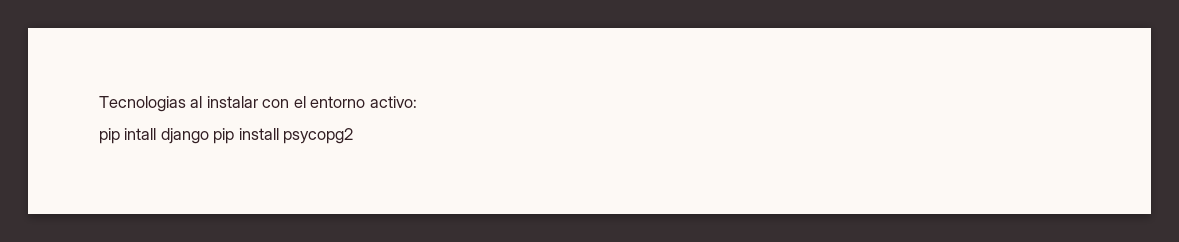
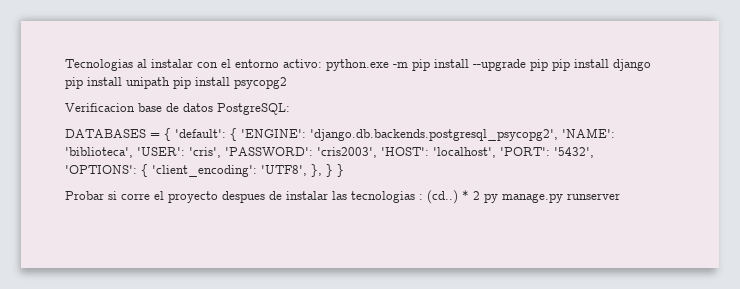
[99,128,354,144] // pip intall django pip install psycopg2 -> [326,59,651,71] [65,77,287,89] [65,103,290,115] [65,128,615,141] [65,147,594,158] [65,164,344,177] [65,190,620,204] python.exe -m pip install --upgrade pip pip install django pip install unipath pip install psycopg2 // Verificacion base de datos PostgreSQL: // DATABASES = { 'default': { 'ENGINE': 'django.db.backends.postgresql_psycopg2', 'NAME': 'biblioteca', 'USER': 'cris', 'PASSWORD': 'cris2003', 'HOST': 'localhost', 'PORT': '5432', 'OPTIONS': { 'client_encoding': 'UTF8', }, } } // Probar si corre el proyecto despues de instalar las tecnologias : (cd..) * 2 py manage.py runserver

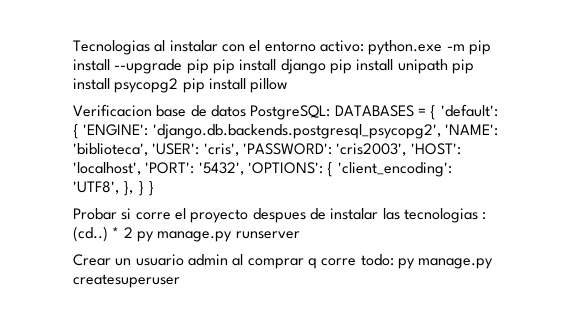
(287, 83) none -> [182,78,288,93] pip install pillow
(290, 109) // -> (331, 112) none
(620, 196) none -> [73,254,494,269] [73,274,180,288] // Crear un usuario admin al comprar q corre todo: py manage.py createsuperuser

